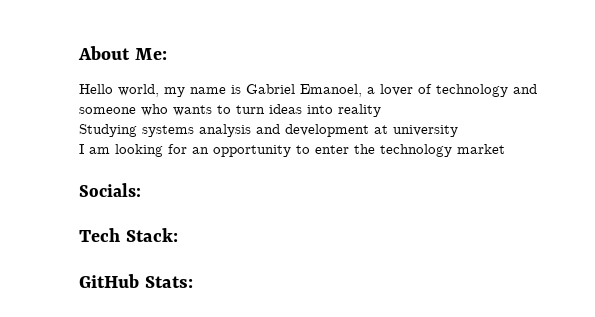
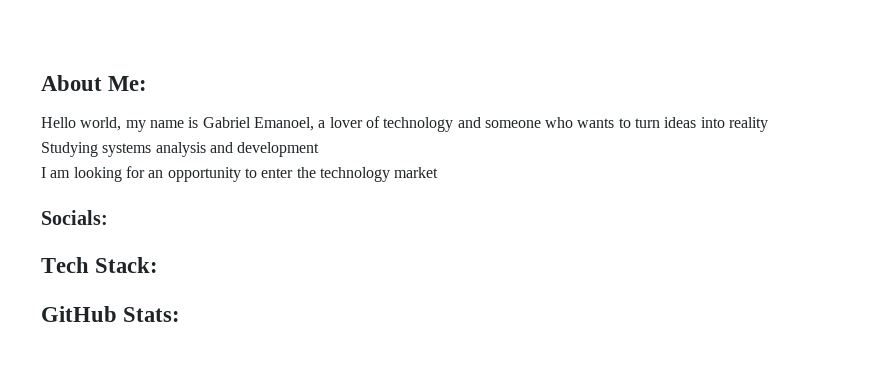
[374,125,458,137] at university -> (320, 149) none

